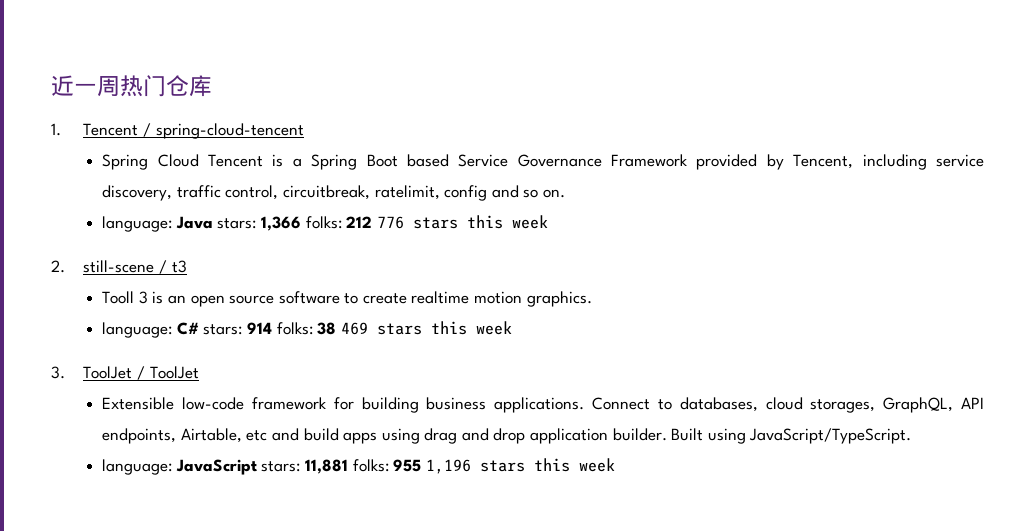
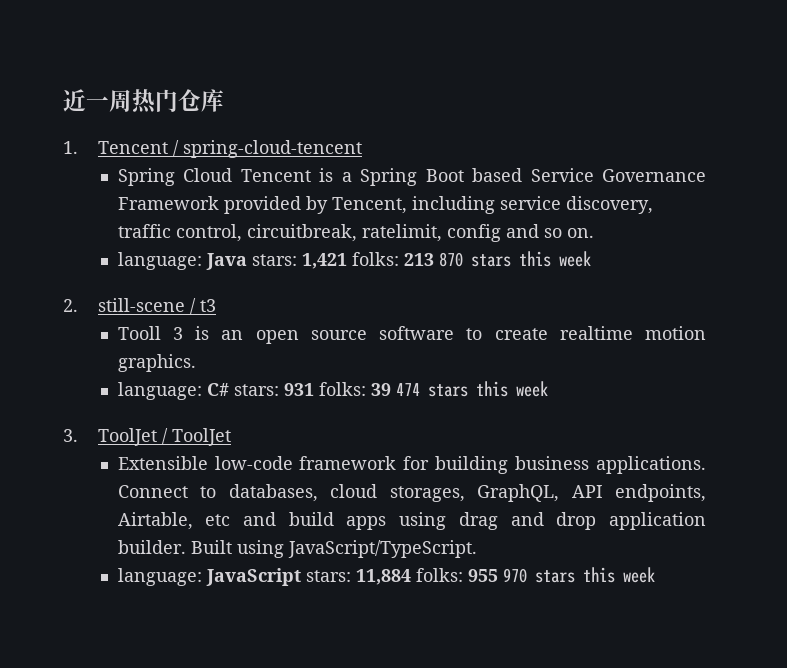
[260,216,404,231] 1,366 folks: 212 776 -> [301,252,463,269] 1,421 folks: 213 870
[246,322,368,335] 914 folks: 38 469 -> [283,382,420,396] 931 folks: 39 474
[304,459,348,474] 11,881 -> [355,569,411,585] 11,884
[425,459,471,474] 1,196 -> [502,568,527,583] 970

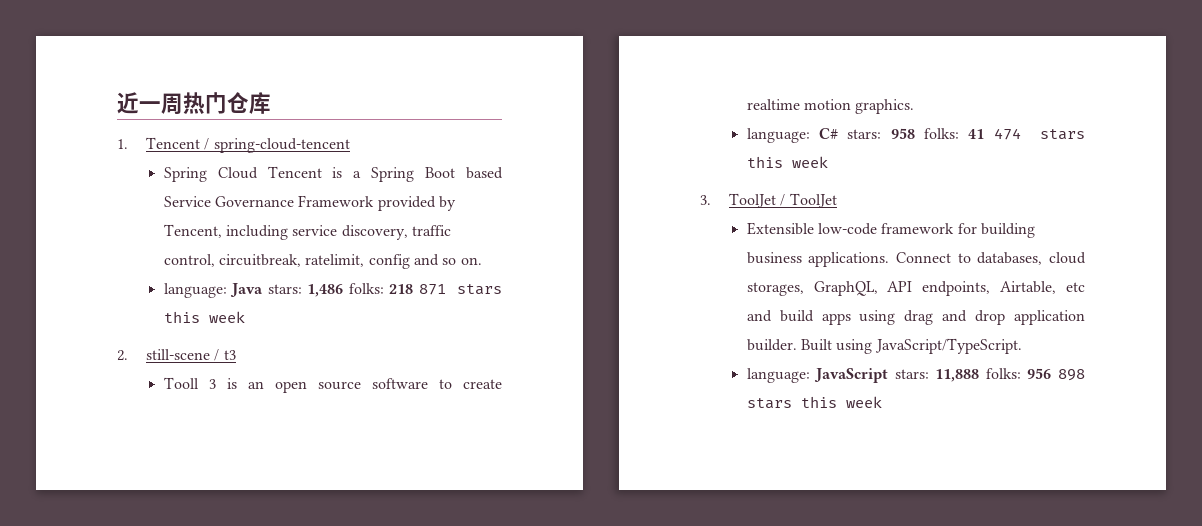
[301,252,463,269] 1,421 folks: 213 870 -> [307,283,446,297] 1,486 folks: 218 871
[283,382,391,396] 931 folks: 39 -> [890,128,985,139] 958 folks: 41
[355,568,527,585] 11,884 folks: 955 970 -> [935,368,1085,382] 11,888 folks: 956 898

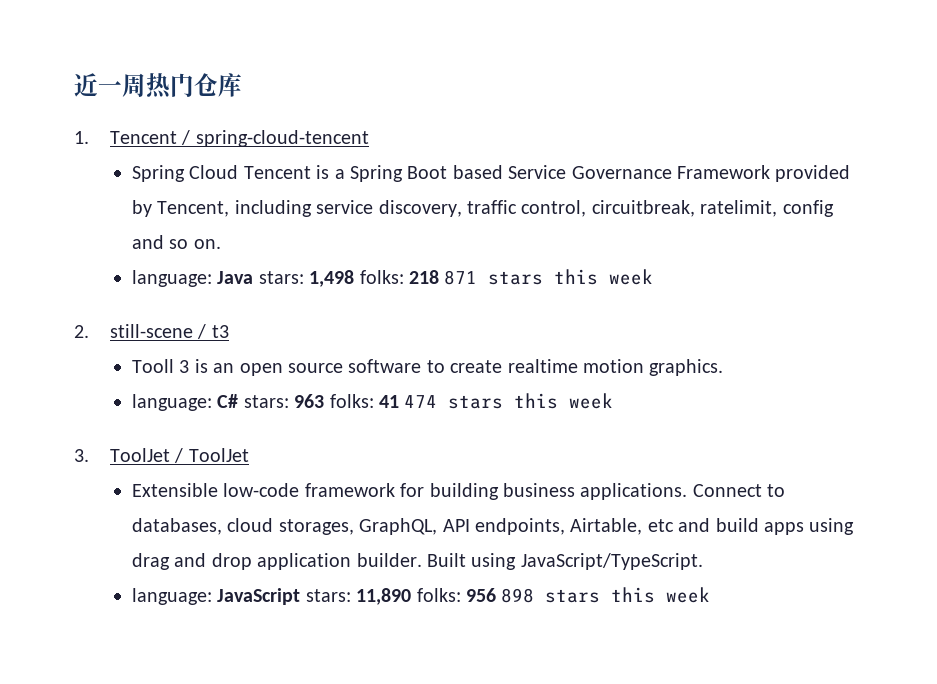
[307,284,344,297] 1,486 -> [309,270,355,287] 1,498
[890,128,915,139] 958 -> [294,394,325,408] 963
[935,369,980,382] 11,888 -> [356,588,412,605] 11,890

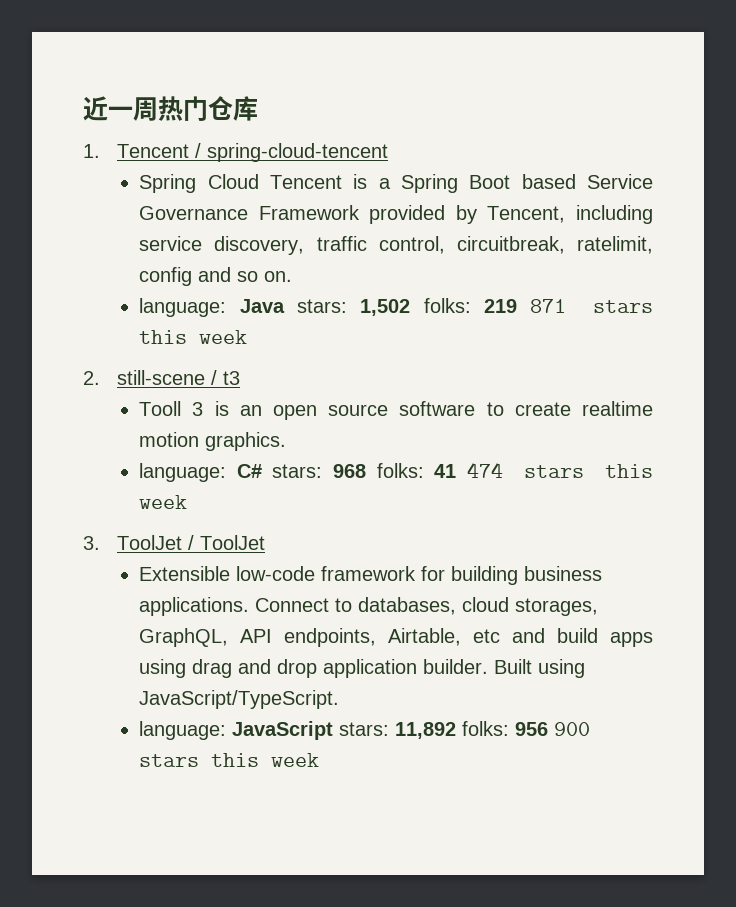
[309,270,439,287] 1,498 folks: 218 -> [360,298,517,316] 1,502 folks: 219
[294,394,325,408] 963 -> [332,464,366,478] 968
[356,588,412,605] 11,890 -> [395,722,457,739] 11,892
[501,588,535,603] 898 -> [554,722,591,736] 900

